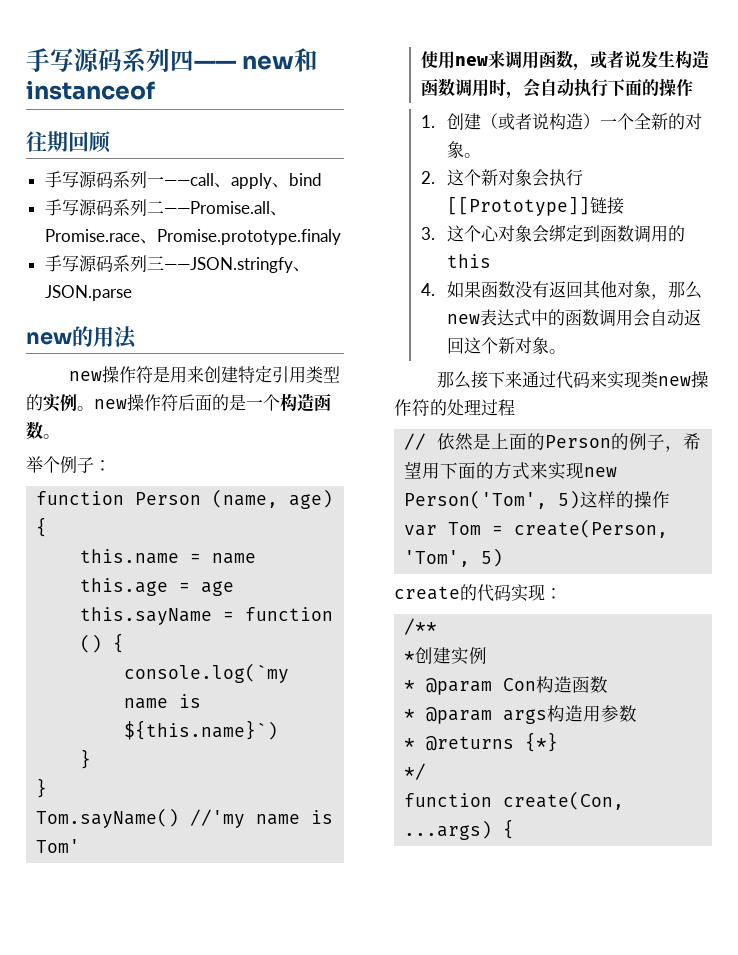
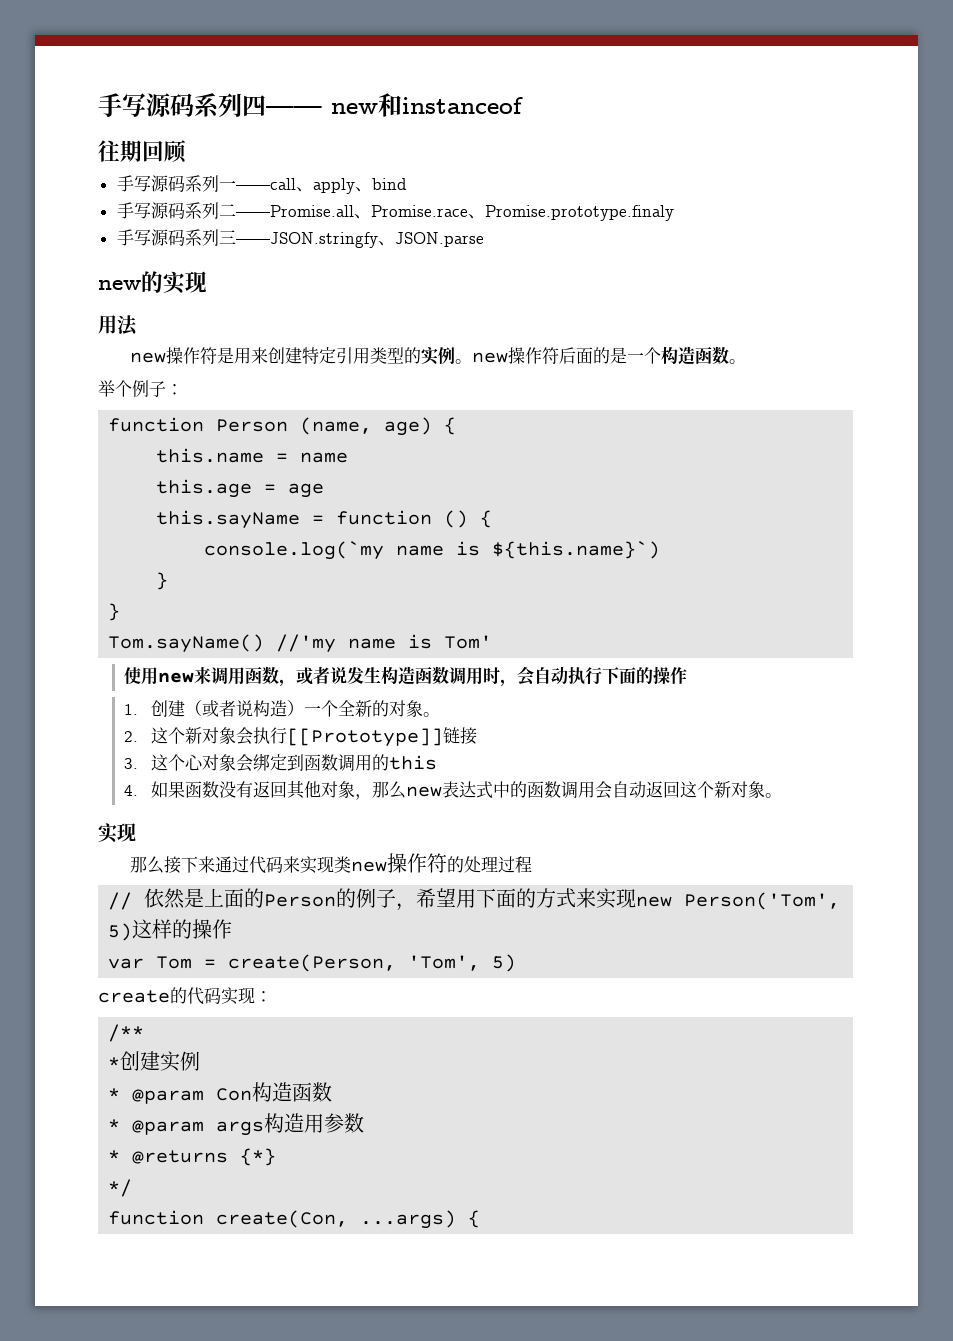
(93, 336) none -> [163,271,207,294] 实现 //
(567, 351) none -> [98,823,136,843] // 实现

